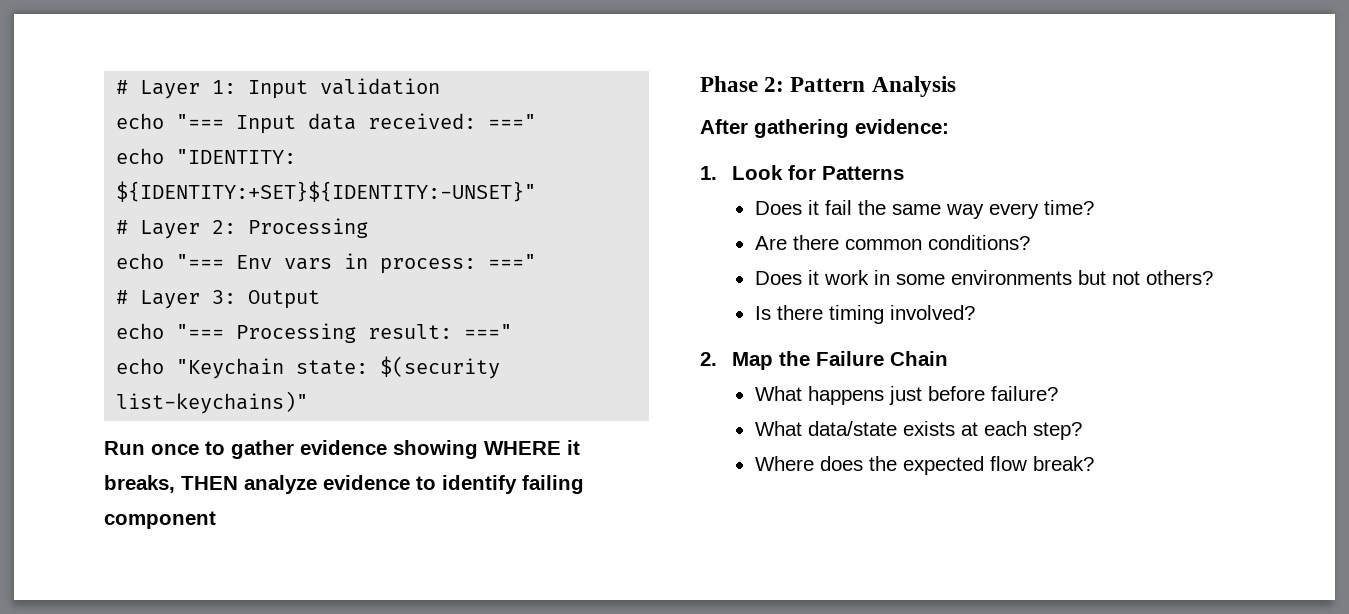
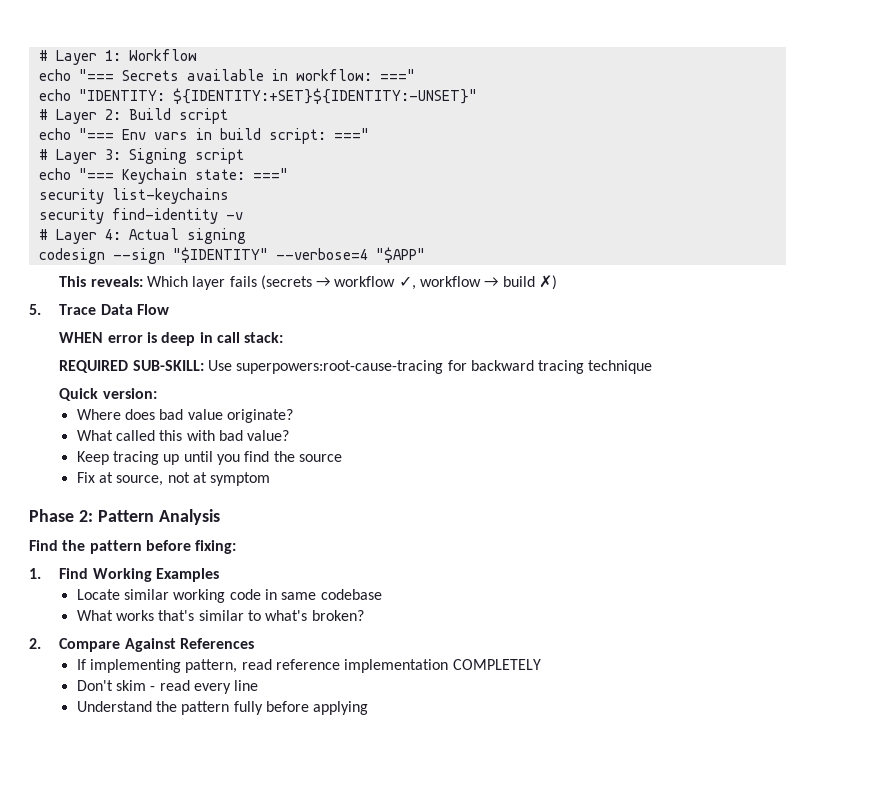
[248,78,441,99] [116,113,477,134] Input validation // echo "=== Input data received: -> [128,49,197,61] [38,69,372,81] Workflow // echo "=== Secrets available in workflow:
[248,218,369,238] Processing -> [128,108,228,124] Build script
[380,258,477,274] process: -> [219,128,326,144] build script:
[248,290,321,309] [116,323,513,343] [116,356,501,379] [116,391,309,414] [104,440,580,459] [104,475,584,494] [104,511,216,529] [700,76,956,97] [700,119,949,138] [700,165,905,180] [754,200,1094,219] [754,235,1030,250] [754,270,1213,285] [754,305,975,324] [700,351,949,370] [754,386,1058,405] [754,421,1082,440] [754,456,1094,475] Output // echo "=== Processing result: ===" // echo "Keychain state: $(security list-keychains)" // Run once to gather evidence showing WHERE it breaks, THEN analyze evidence to identify failing component // Phase 2: Pattern Analysis // After gathering evidence: // 1. Look for Patterns // Does it fail the same way every time? // Are there common conditions? // Does it work in some environments but not others? // Is there timing involved? // 2. Map the Failure Chain // What happens just before failure? // What data/state exists at each step? // Where does the expected flow break? -> [128,148,244,164] [38,168,288,184] [38,188,229,204] [38,208,243,224] [38,228,246,244] [38,247,425,264] [59,275,558,290] [29,304,169,315] [59,332,284,346] [59,360,653,374] [59,388,157,401] [76,409,294,423] [76,430,290,441] [76,451,343,465] [76,472,271,486] [29,509,220,525] [29,540,237,554] [29,568,219,582] [76,589,382,603] [76,610,364,621] [29,638,254,652] [76,659,541,673] [76,680,259,694] [76,701,369,715] Signing script // echo "=== Keychain state: ===" // security list-keychains // security find-identity -v // # Layer 4: Actual signing // codesign --sign "$IDENTITY" --verbose=4 "$APP" // This reveals: Which layer fails (secrets → workflow ✓, workflow → build ✗) // 5. Trace Data Flow // WHEN error is deep in call stack: // REQUIRED SUB-SKILL: Use superpowers:root-cause-tracing for backward tracing technique // Quick version: // Where does bad value originate? // What called this with bad value? // Keep tracing up until you find the source // Fix at source, not at symptom // Phase 2: Pattern Analysis // Find the pattern before fixing: // 1. Find Working Examples // Locate similar working code in same codebase // What works that's similar to what's broken? // 2. Compare Against References // If implementing pattern, read reference implementation COMPLETELY // Don't skim - read every line // Understand the pattern fully before applying

